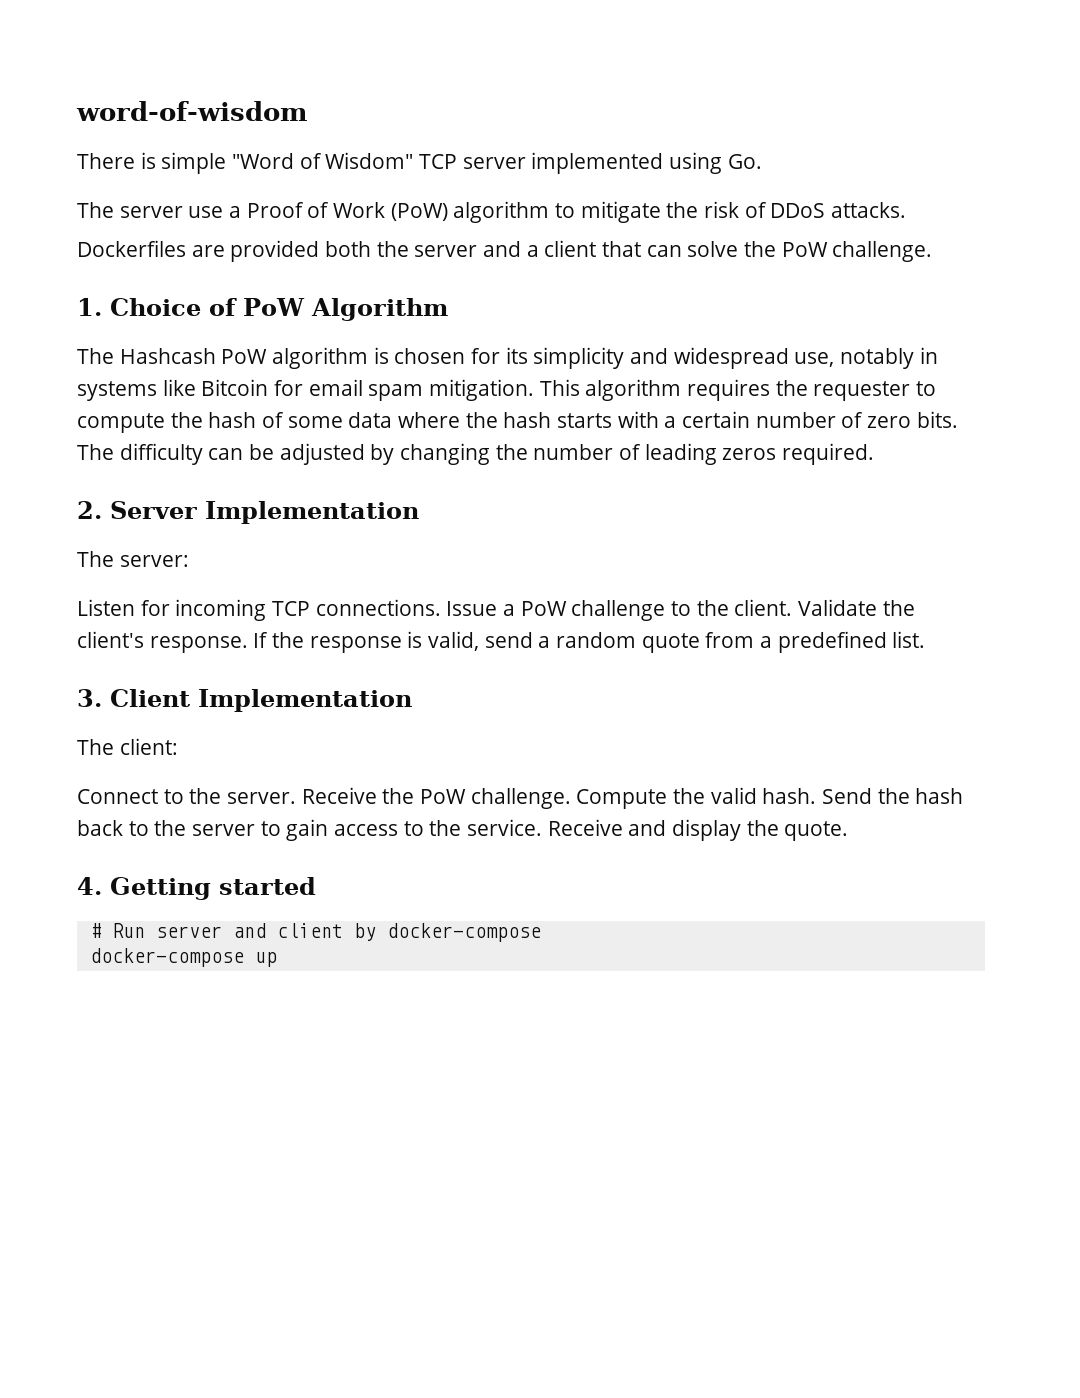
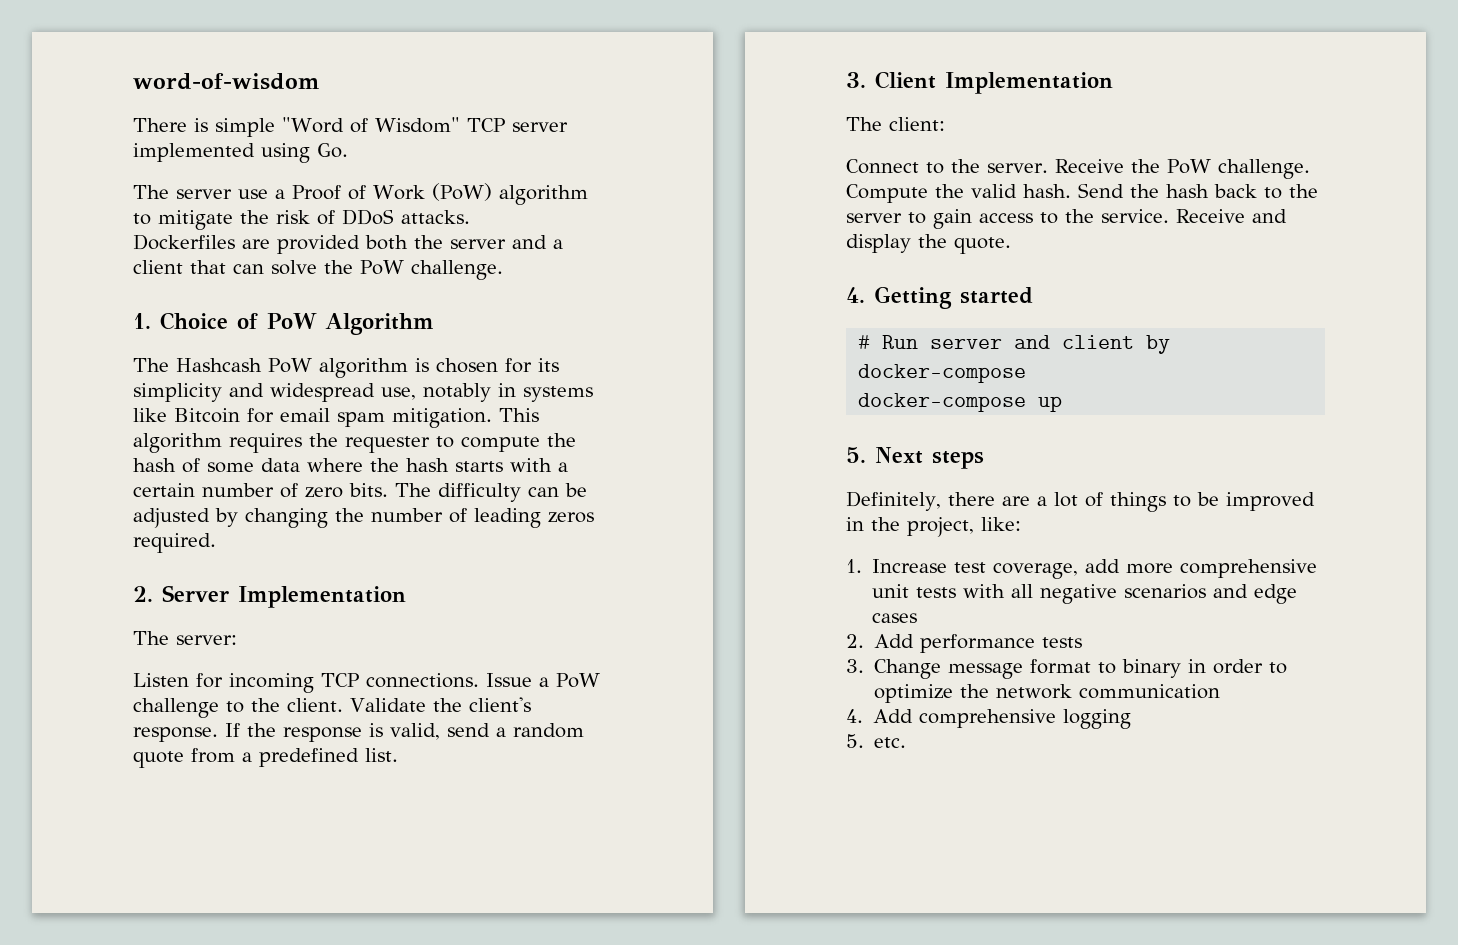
(277, 959) none -> [846,447,984,469] [846,491,1315,512] [846,517,1021,537] [846,559,1318,579] [872,584,1298,604] [872,613,918,623] [846,634,1083,653] [846,659,1288,679] [874,684,1221,703] [846,709,1132,729] [846,734,907,748] // 5. Next steps // Definitely, there are a lot of things to be improved in the project, like: // 1. Increase test coverage, add more comprehensive unit tests with all negative scenarios and edge cases // 2. Add performance tests // 3. Change message format to binary in order to optimize the network communication // 4. Add comprehensive logging // 5. etc.

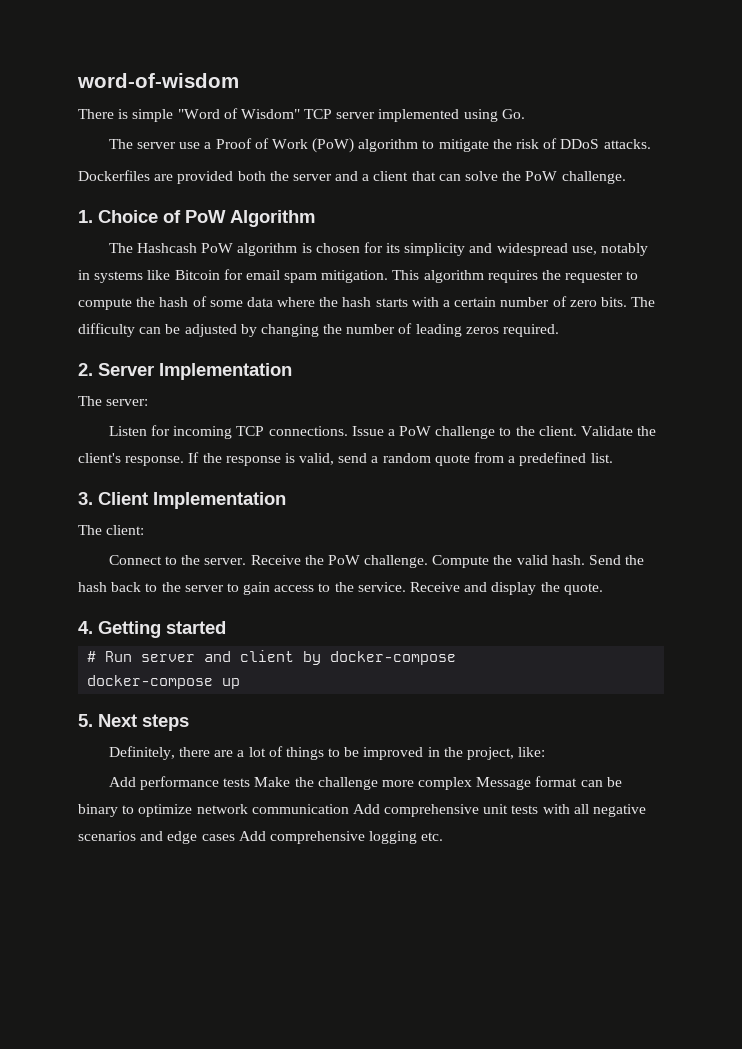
[846,559,1174,579] 1. Increase test coverage, add more -> [108,776,622,790] [78,804,380,817] Add performance tests Make the challenge more complex Message format can be binary to optimize network communication Add
[846,634,1083,653] [846,659,1288,679] [874,684,1221,703] [846,709,863,723] // 2. Add performance tests // 3. Change message format to binary in order to optimize the network communication // 4. -> (235, 837) none
[846,734,864,748] // 5. -> (418, 837) none

